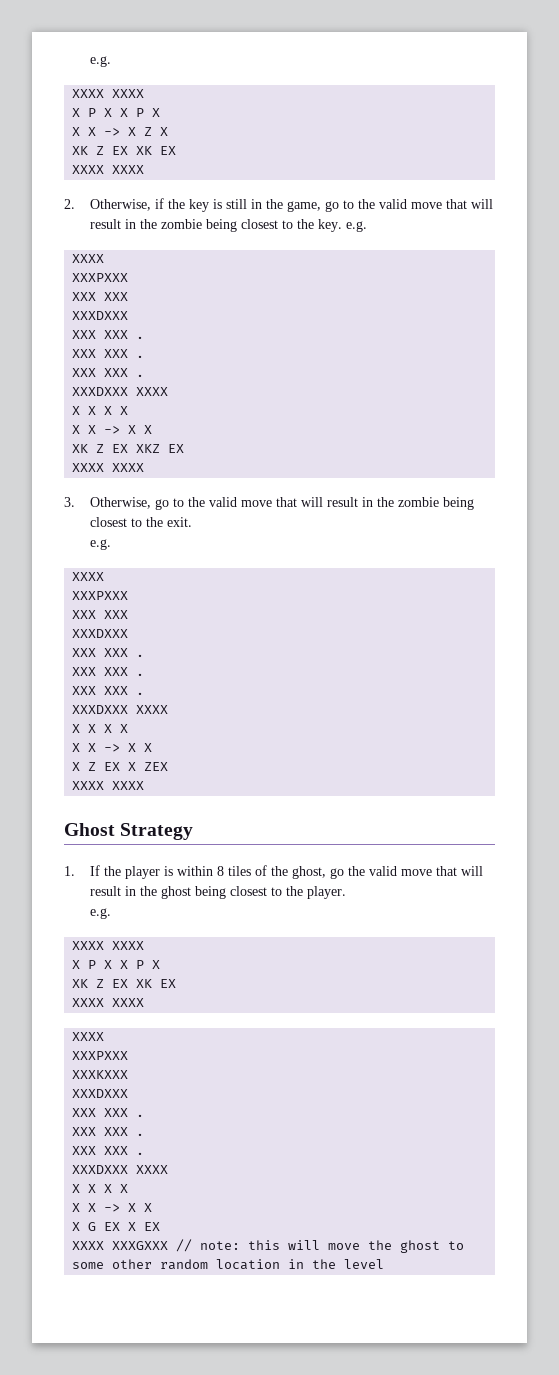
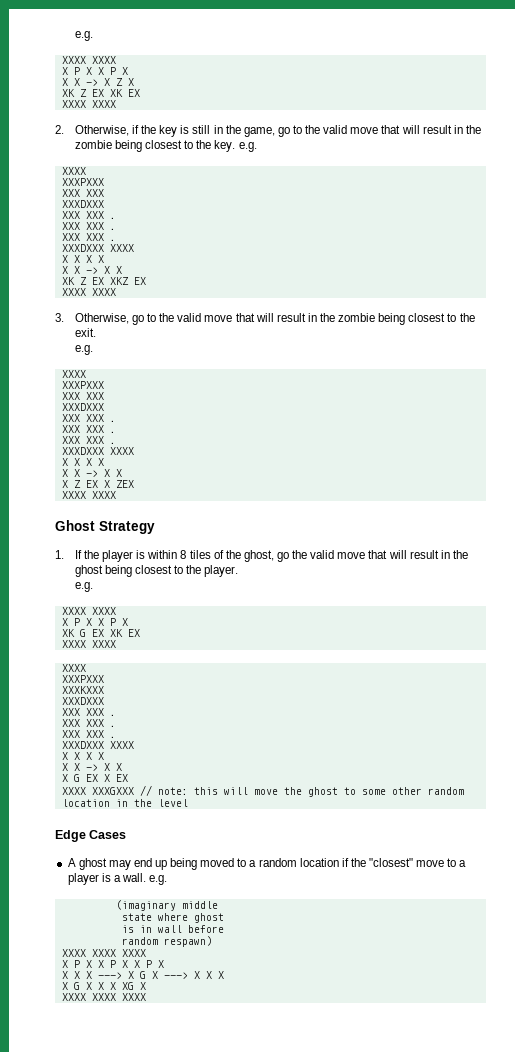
[96,979,105,988] Z -> [79,629,86,637] G
(385, 1264) none -> [55,830,127,842] [67,858,467,870] [67,873,168,885] [115,900,218,911] [121,913,224,923] [121,925,224,933] [121,936,212,947] [61,949,146,957] [61,960,164,968] [61,971,224,979] [61,982,146,990] [61,993,146,1001] // Edge Cases // A ghost may end up being moved to a random location if the "closest" move to a player is a wall. e.g. // (imaginary middle // state where ghost // is in wall before // random respawn) // XXXX XXXX XXXX // X P X X P X X P X // X X X ---> X G X ---> X X X // X G X X X XG X // XXXX XXXX XXXX

